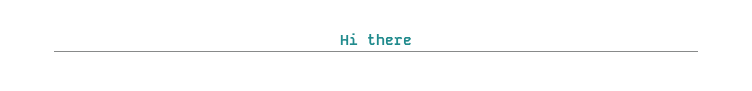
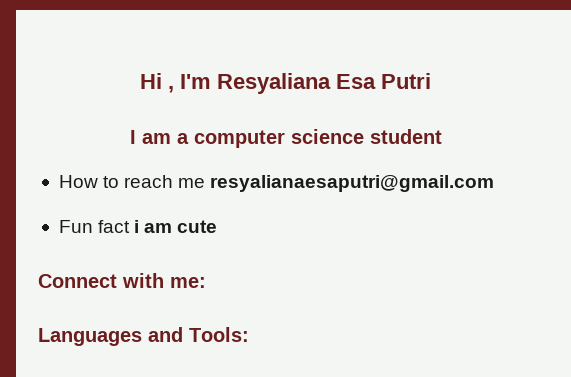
[367,34,412,45] there -> [168,73,431,94] [129,129,442,148] [58,175,495,192] [58,220,218,233] [38,273,206,288] [38,327,249,346] , I'm Resyaliana Esa Putri // I am a computer science student // How to reach me resyalianaesaputri@gmail.com // Fun fact i am cute // Connect with me: // Languages and Tools:

